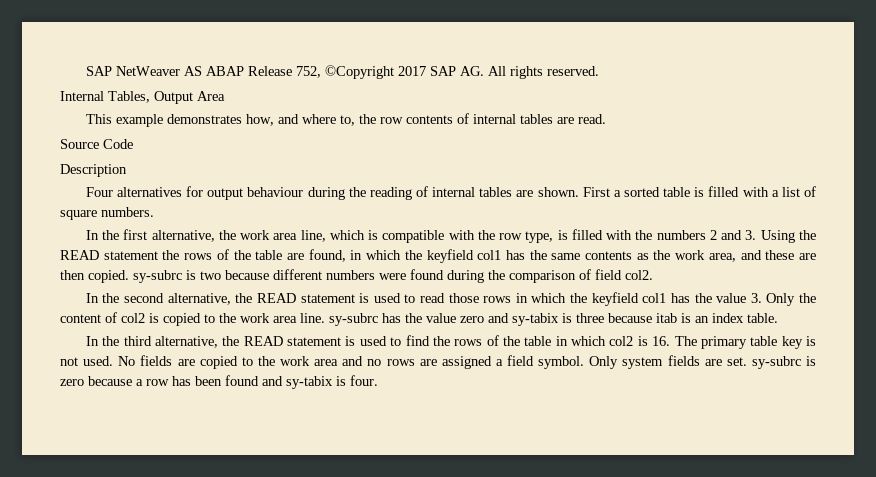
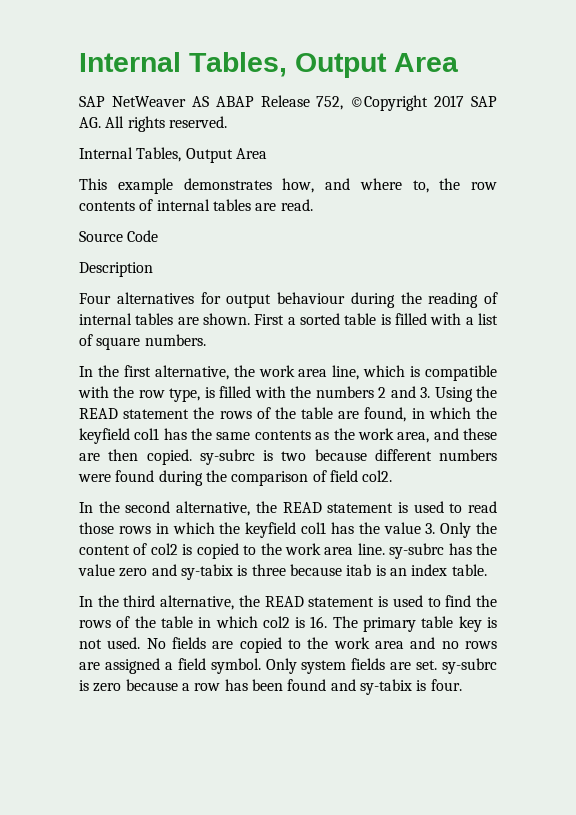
(85, 71) none -> [79,52,459,78] Internal Tables, Output Area //

